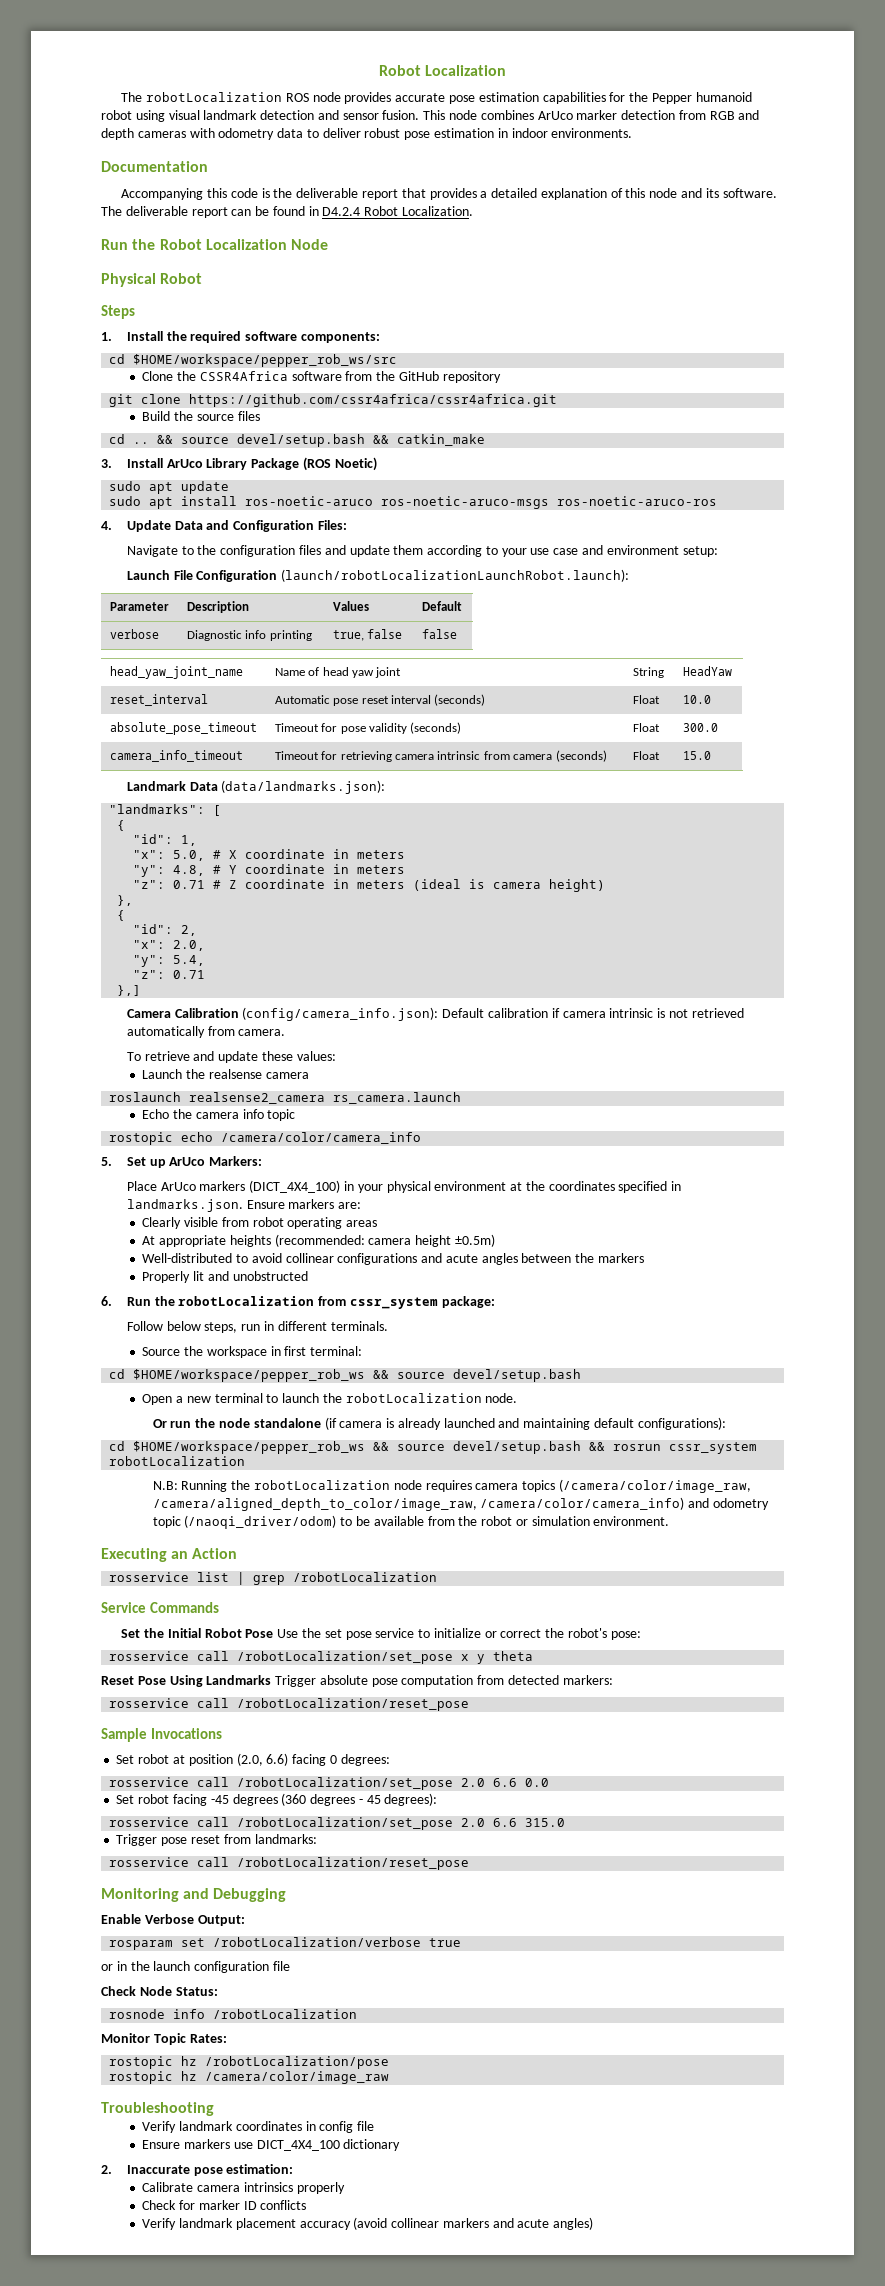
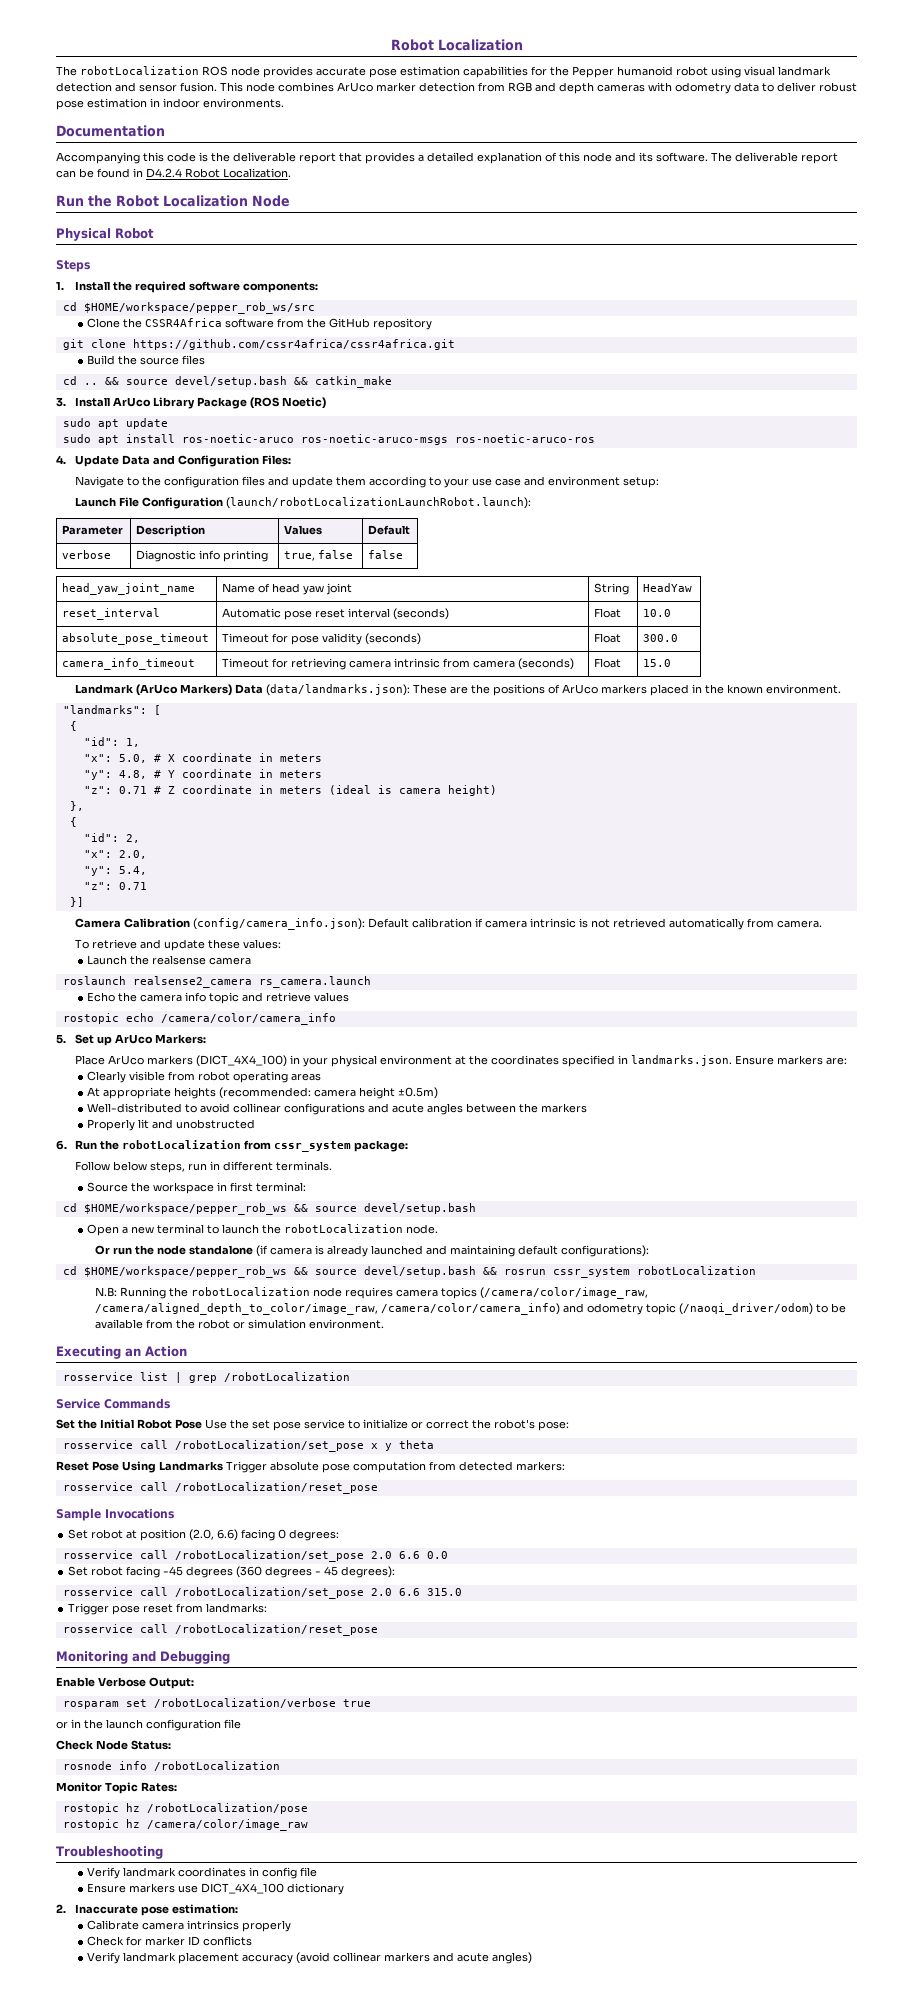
(186, 786) none -> [136,684,233,696] (ArUco Markers)
(386, 787) none -> [413,684,842,696] These are the positions of ArUco markers placed in the known environment.
[117,985,142,996] },] -> [69,897,84,907] }]
(296, 1115) none -> [242,992,350,1002] and retrieve values

